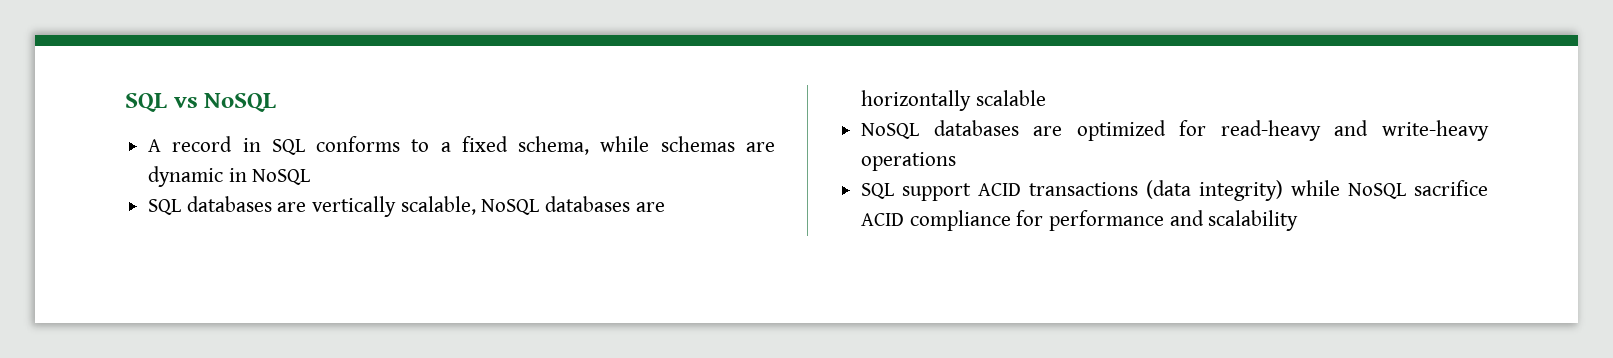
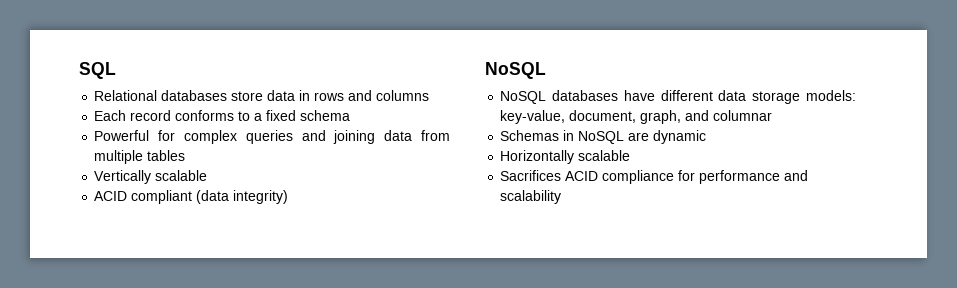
[125,93,277,112] [148,136,775,155] [148,166,311,187] [148,196,665,217] [861,90,1046,111] [861,120,1489,141] [861,152,957,171] [861,180,1488,201] SQL vs NoSQL // A record in SQL conforms to a fixed schema, while schemas are dynamic in NoSQL // SQL databases are vertically scalable, NoSQL databases are horizontally scalable // NoSQL databases are optimized for read-heavy and write-heavy operations // SQL support ACID transactions (data integrity) while NoSQL sacrifice -> [79,62,116,79] [94,90,430,101] [94,110,351,121] [94,130,451,144] [94,150,186,164] [94,170,208,184] [94,190,289,204] [485,62,546,79] [500,90,856,104] [500,110,773,124] [500,130,707,144] [500,150,631,164] [500,170,562,181] SQL // Relational databases store data in rows and columns // Each record conforms to a fixed schema // Powerful for complex queries and joining data from multiple tables // Vertically scalable // ACID compliant (data integrity) // NoSQL // NoSQL databases have different data storage models: key-value, document, graph, and columnar // Schemas in NoSQL are dynamic // Horizontally scalable // Sacrifices

